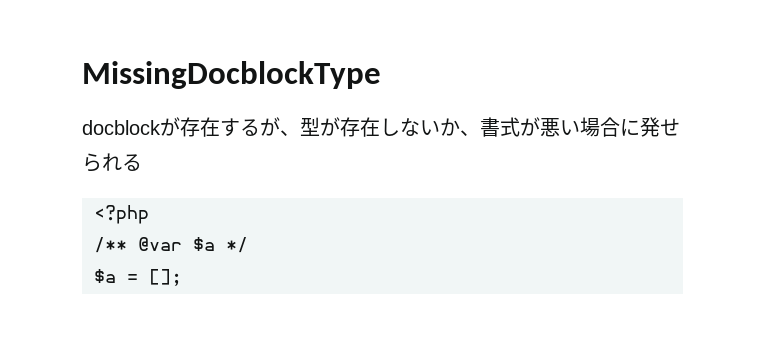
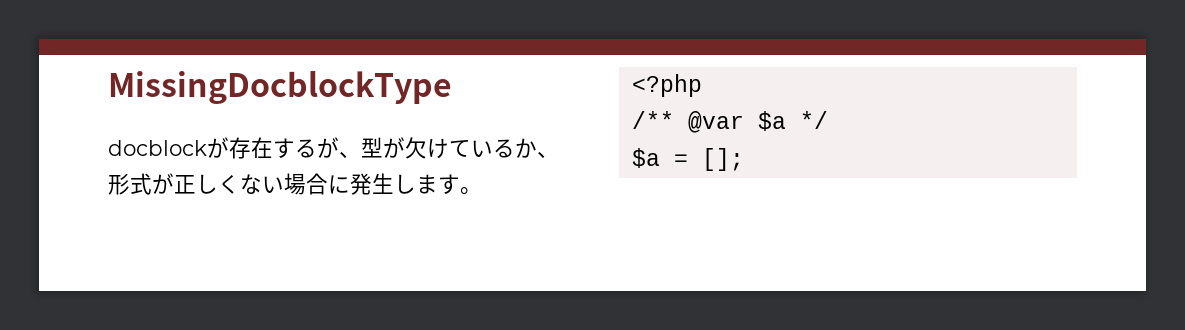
[340,117,680,137] [82,153,142,172] 存在しないか、書式が悪い場合に発せられる -> [405,137,559,159] [108,173,482,195] 欠けているか、形式が正しくない場合に発生します。

